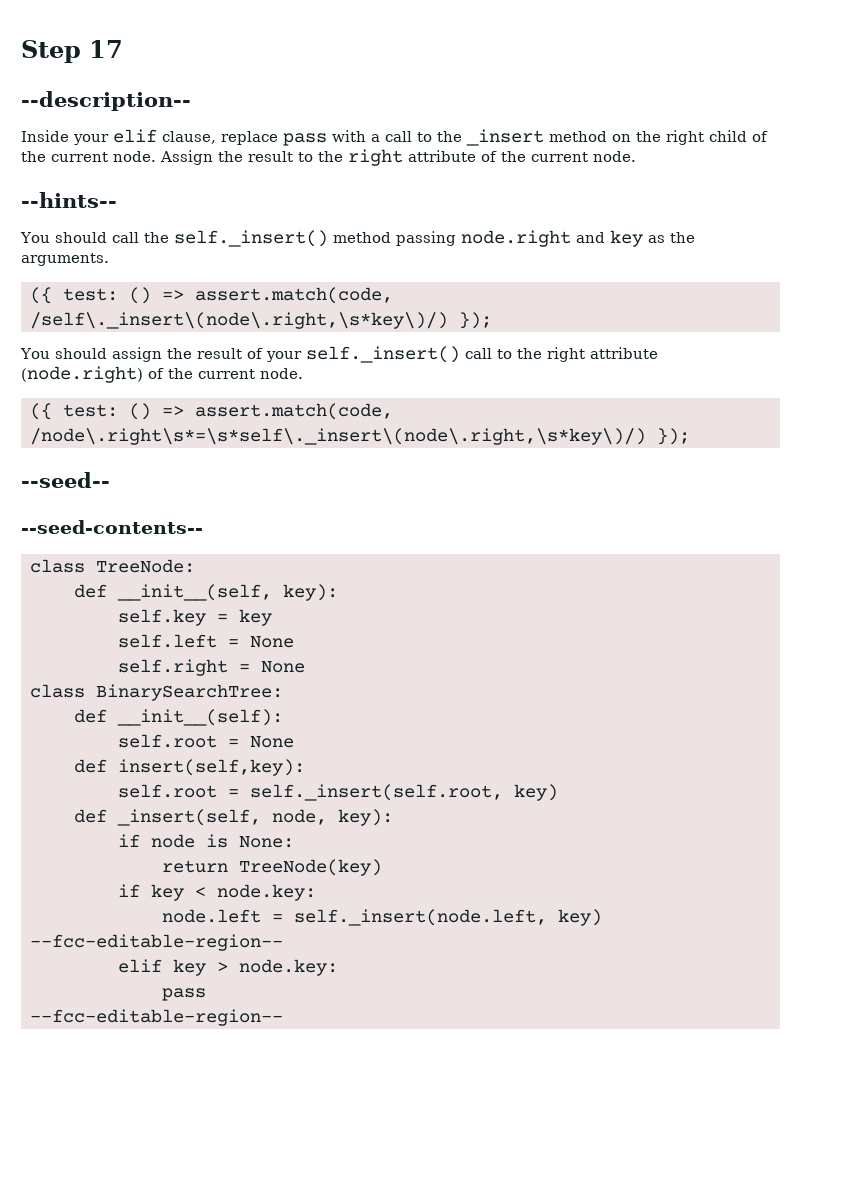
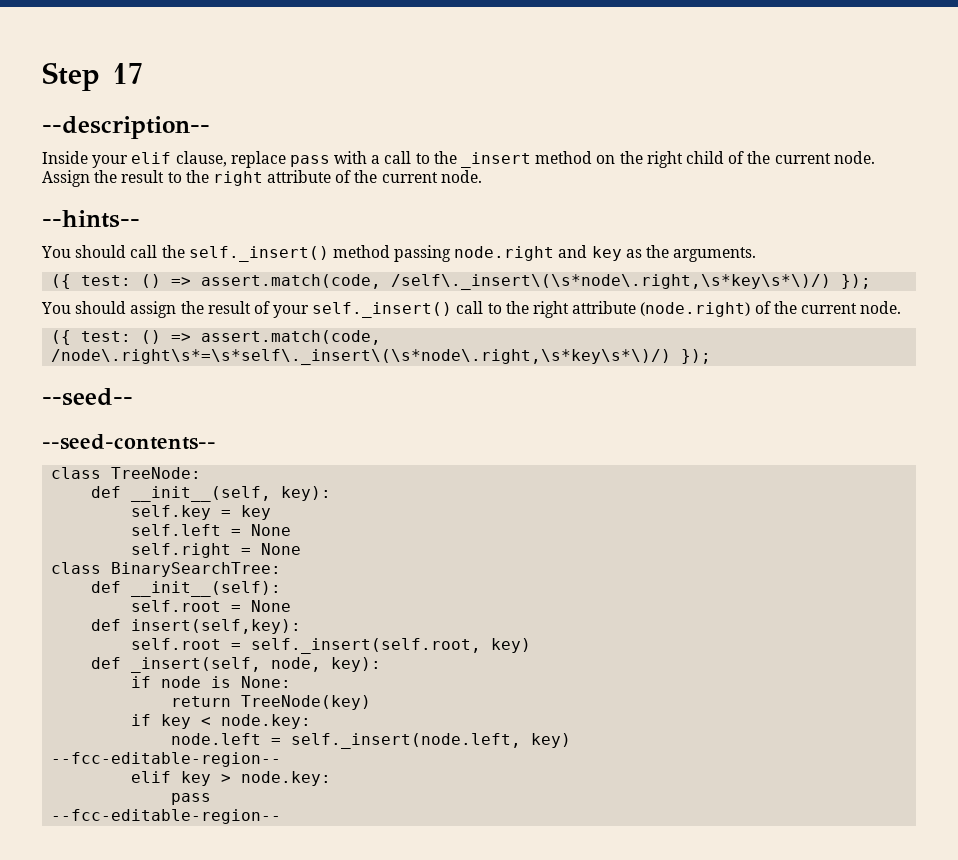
[30,312,448,329] /self\._insert\(node\.right,\s*key\)/) -> [391,274,832,290] /self\._insert\(\s*node\.right,\s*key\s*\)/)
[30,428,646,445] /node\.right\s*=\s*self\._insert\(node\.right,\s*key\)/) -> [51,349,672,365] /node\.right\s*=\s*self\._insert\(\s*node\.right,\s*key\s*\)/)

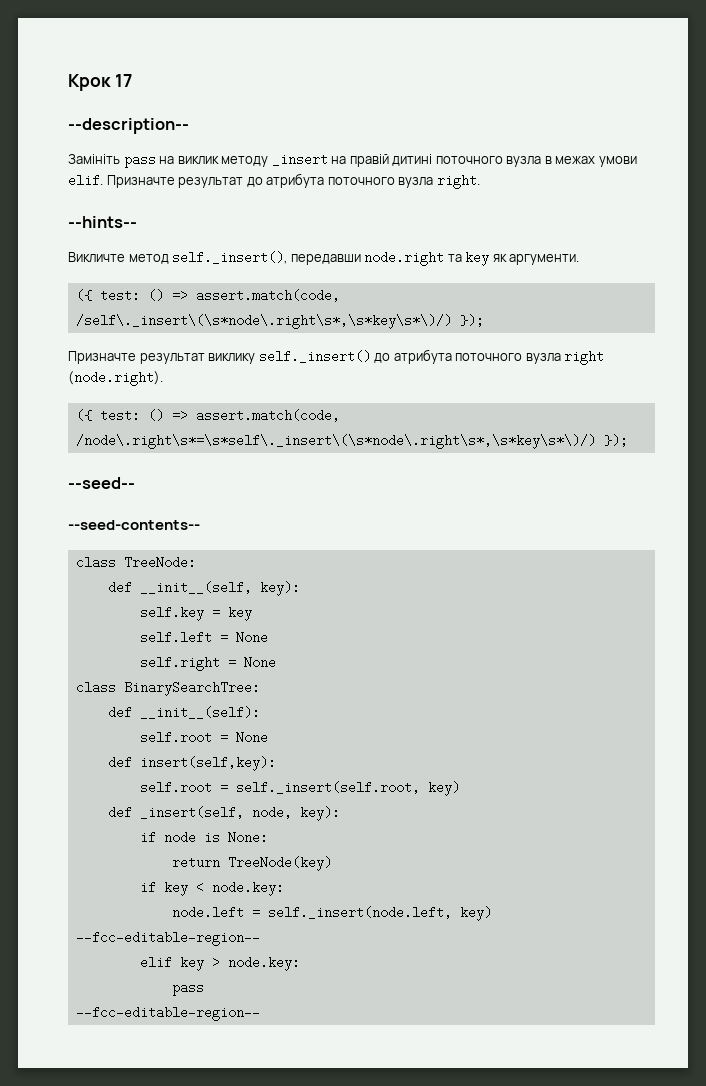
[42,62,100,91] Step -> [68,74,111,91] Крок
[42,151,875,168] [42,170,482,187] [42,210,140,228] [41,245,757,262] [51,274,872,290] [41,301,902,318] [51,330,382,345] [51,349,672,365] Inside your elif clause, replace pass with a call to the _insert method on the right child of the current node. Assign the result to the right attribute of the current node. // --hints-- // You should call the self._insert() method passing node.right and key as the arguments. // ({ test: () => assert.match(code, /self\._insert\(\s*node\.right,\s*key\s*\)/) }); // You should assign the result of your self._insert() call to the right attribute (node.right) of the current node. // ({ test: () => assert.match(code, /node\.right\s*=\s*self\._insert\(\s*node\.right,\s*key\s*\)/) -> [68,153,637,168] [68,173,480,189] [68,216,137,228] [68,251,580,266] [75,289,340,302] [75,314,484,329] [68,349,605,365] [68,371,163,386] [75,409,340,422] [75,434,596,449] Замініть pass на виклик методу _insert на правій дитині поточного вузла в межах умови elif. Призначте результат до атрибута поточного вузла right. // --hints-- // Викличте метод self._insert(), передавши node.right та key як аргументи. // ({ test: () => assert.match(code, /self\._insert\(\s*node\.right\s*,\s*key\s*\)/) }); // Призначте результат виклику self._insert() до атрибута поточного вузла right (node.right). // ({ test: () => assert.match(code, /node\.right\s*=\s*self\._insert\(\s*node\.right\s*,\s*key\s*\)/)

